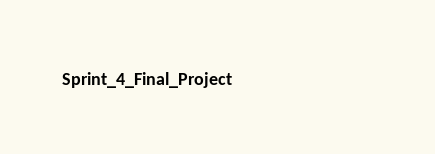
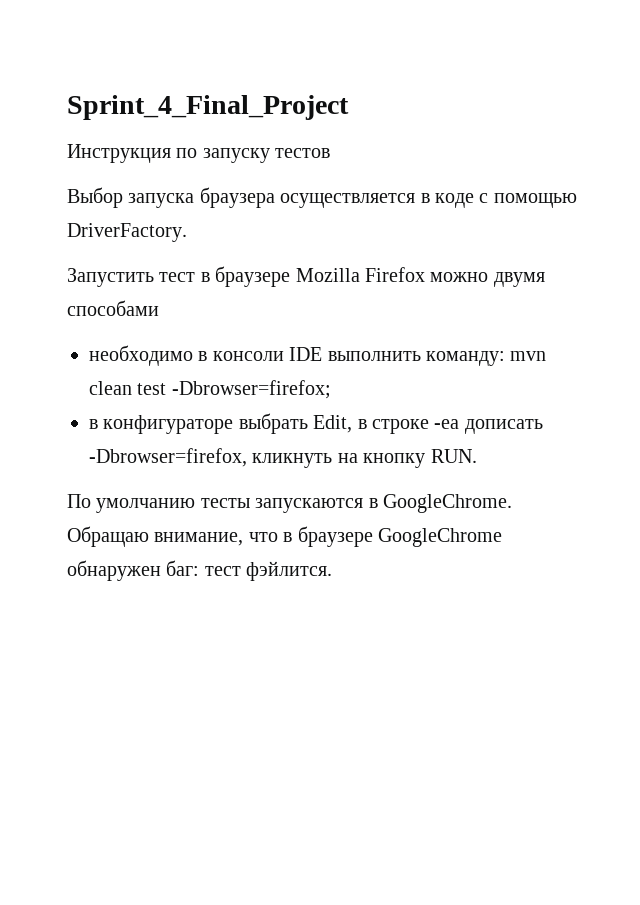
(232, 80) none -> [67,144,331,163] [67,187,577,208] [67,223,187,242] [67,266,545,287] [67,300,159,316] [89,345,547,366] [89,380,331,399] [89,413,543,434] [89,448,477,468] [67,494,512,513] [67,526,502,547] [67,560,333,581] // Инструкция по запуску тестов // Выбор запуска браузера осуществляется в коде с помощью DriverFactory. // Запустить тест в браузере Mozilla Firefox можно двумя способами // необходимо в консоли IDE выполнить команду: mvn clean test -Dbrowser=firefox; // в конфигураторе выбрать Edit, в строке -еа дописать -Dbrowser=firefox, кликнуть на кнопку RUN. // По умолчанию тесты запускаются в GoogleChrome. Обращаю внимание, что в браузере GoogleChrome обнаружен баг: тест фэйлится.

